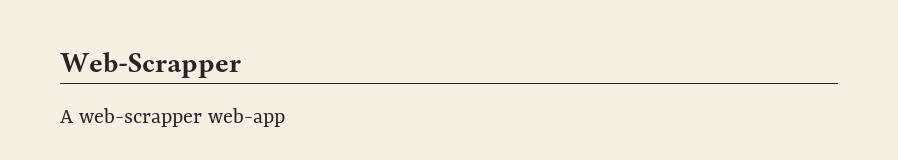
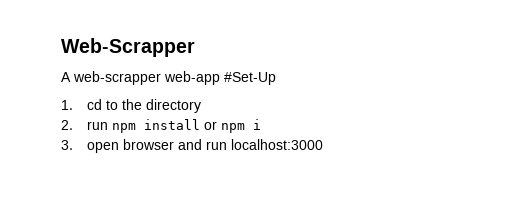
(286, 117) none -> [224,72,276,85] [61,99,202,113] [61,119,262,133] [61,139,324,153] #Set-Up // 1. cd to the directory // 2. run npm install or npm i // 3. open browser and run localhost:3000

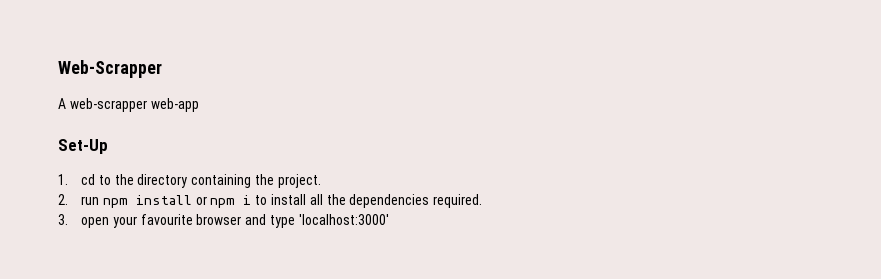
[224,72,276,85] #Set-Up -> [58,139,108,154] // Set-Up
(202, 106) none -> [191,174,321,188] containing the project.
[61,139,324,153] // 3. open browser and run localhost:3000 -> [255,194,483,208] [58,214,389,228] to install all the dependencies required. // 3. open your favourite browser and type 'localhost:3000'

